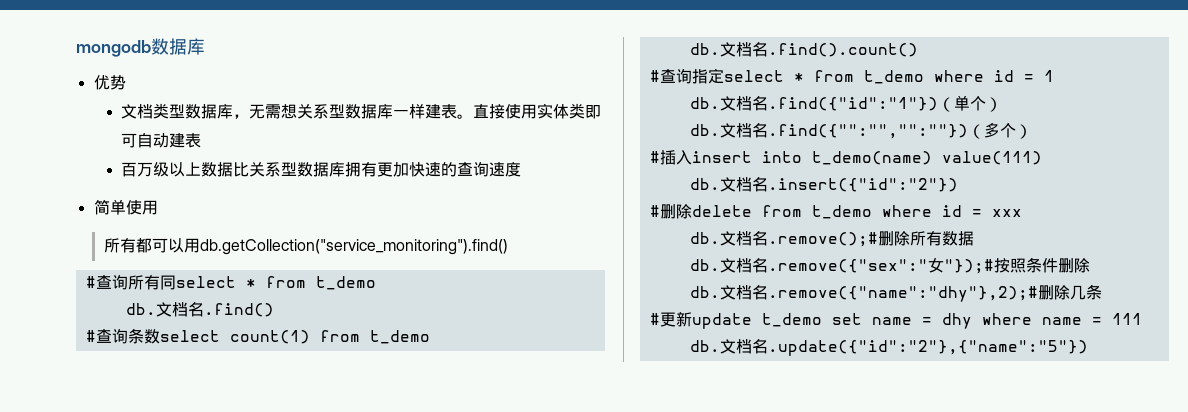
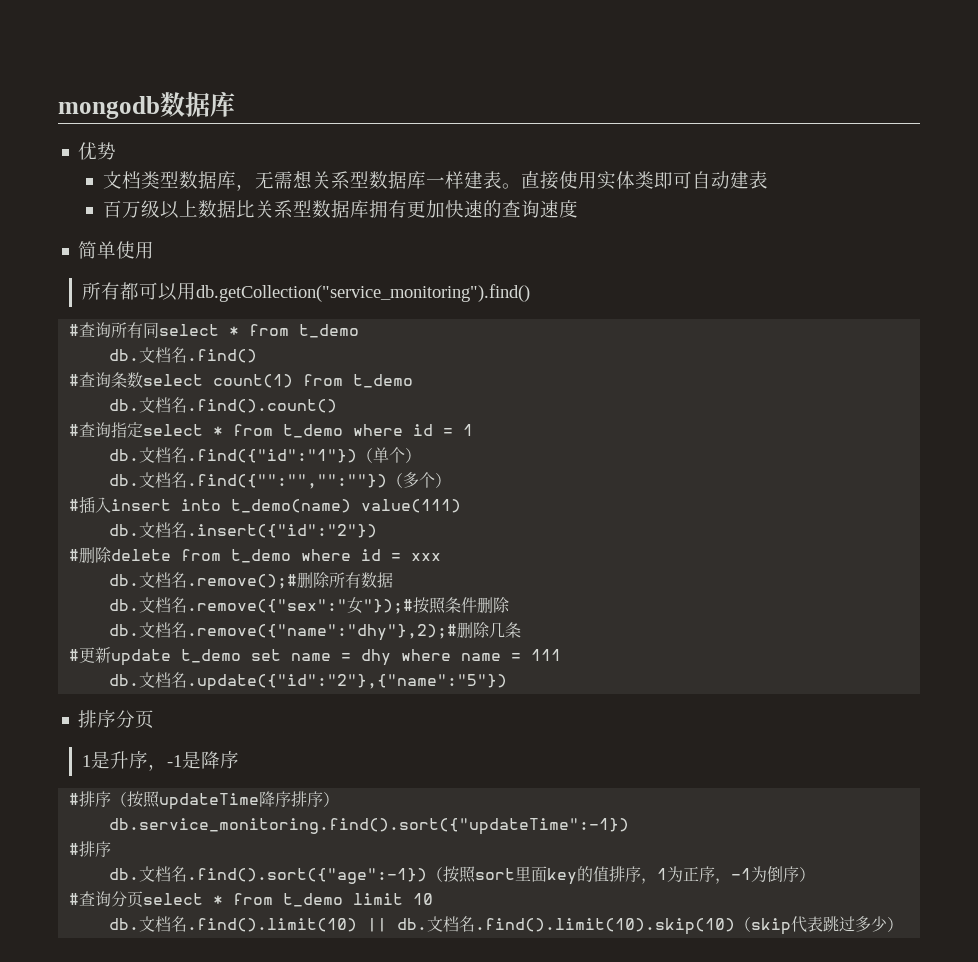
(1088, 348) none -> [78,710,155,729] [82,751,240,771] [69,791,340,810] [109,818,630,835] [69,841,112,857] [109,866,816,885] [69,891,434,908] [109,916,904,935] // 排序分页 // 1是升序，-1是降序 // #排序（按照updateTime降序排序） // db.service_monitoring.find().sort({"updateTime":-1}) // #排序 // db.文档名.find().sort({"age":-1})（按照sort里面key的值排序，1为正序，-1为倒序） // #查询分页select * from t_demo limit 10 // db.文档名.find().limit(10) || db.文档名.find().limit(10).skip(10)（skip代表跳过多少）

